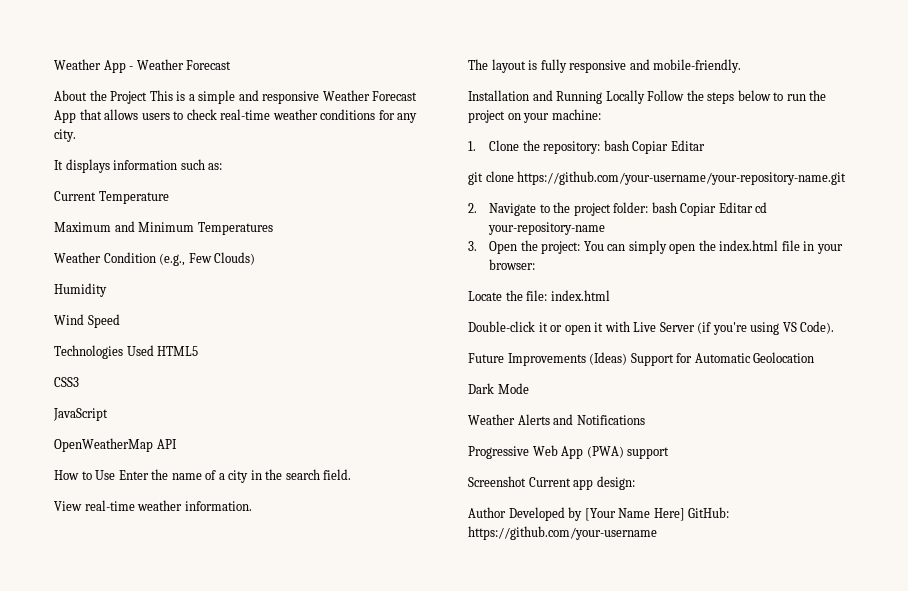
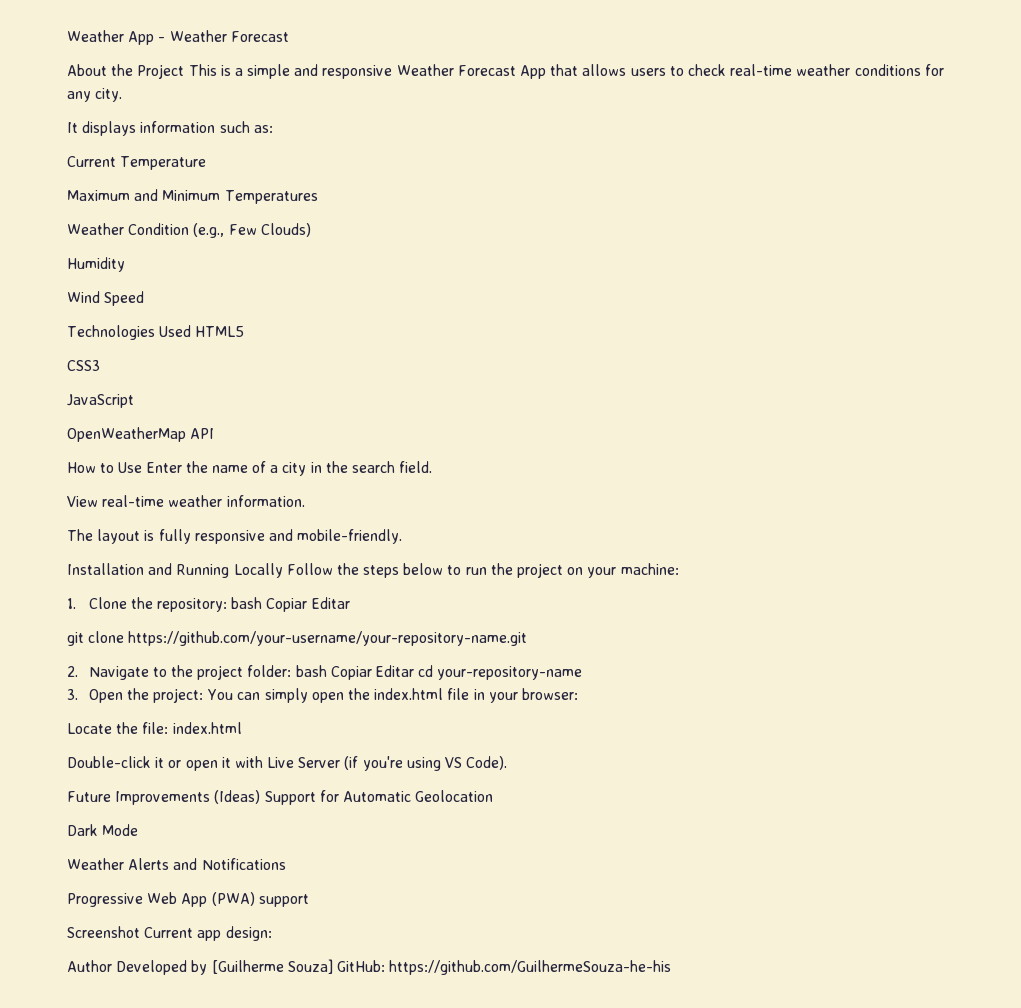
[584,507,730,521] [468,526,657,540] [Your Name Here] GitHub: https://github.com/your-username -> [211,959,672,975] [Guilherme Souza] GitHub: https://github.com/GuilhermeSouza-he-his

